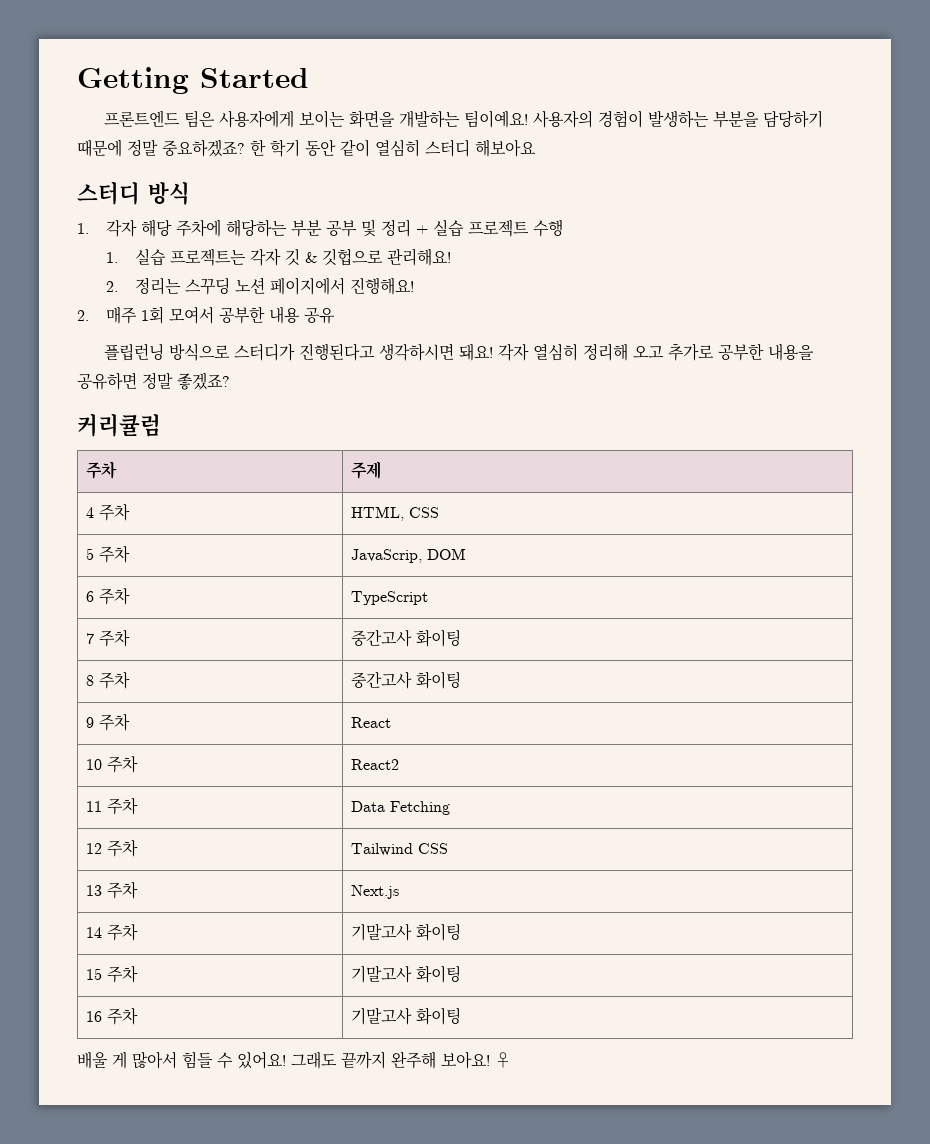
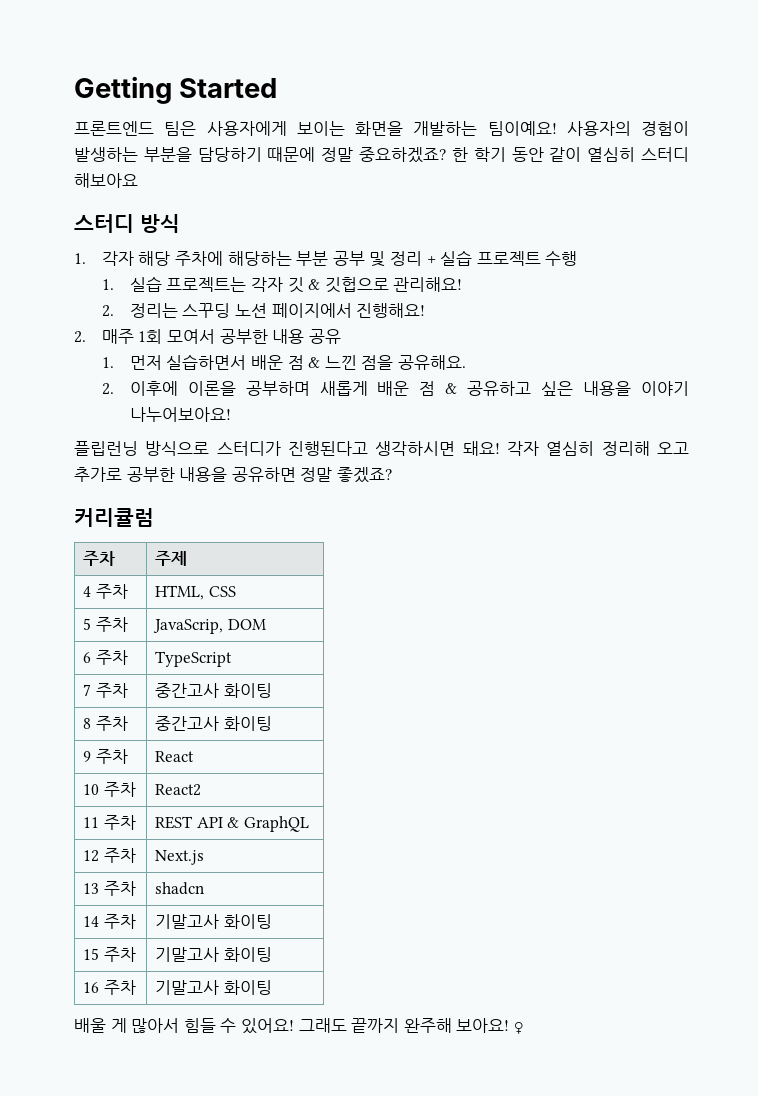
(336, 315) none -> [101,354,466,370] [101,381,689,396] [129,407,231,422] // 1. 먼저 실습하면서 배운 점 & 느낀 점을 공유해요. // 2. 이후에 이론을 공부하며 새롭게 배운 점 & 공유하고 싶은 내용을 이야기 나누어보아요!
[350,801,450,815] Data Fetching -> [154,816,309,832] REST API & GraphQL
[350,843,448,856] Tailwind CSS -> [154,850,204,865] Next.js
[350,885,399,899] Next.js -> [154,882,204,895] shadcn

